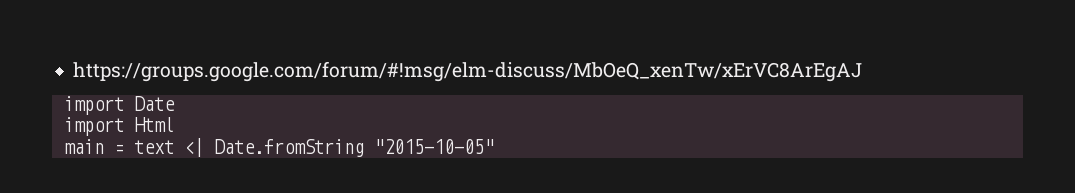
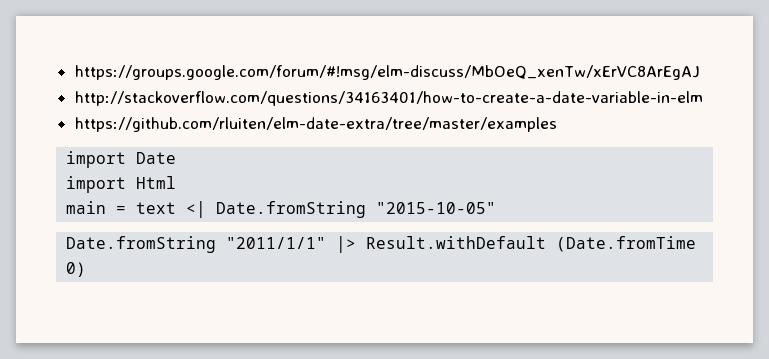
(863, 71) none -> [74,91,703,106] [74,117,557,132] // http://stackoverflow.com/questions/34163401/how-to-create-a-date-variable-in-elm // https://github.com/rluiten/elm-date-extra/tree/master/examples
(494, 146) none -> [66,236,697,253] [66,262,87,277] // Date.fromString "2011/1/1" |> Result.withDefault (Date.fromTime 0)

